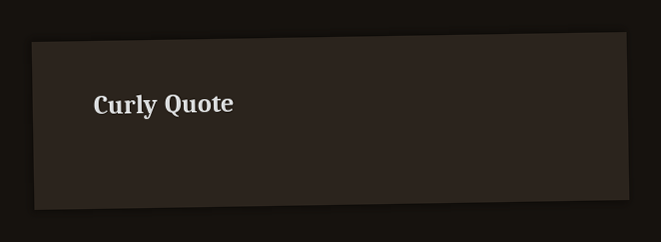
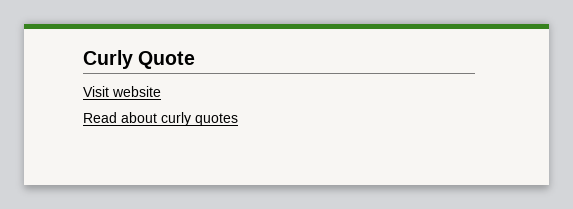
(235, 105) none -> [83,86,161,97] [83,112,238,126] // Visit website // Read about curly quotes

